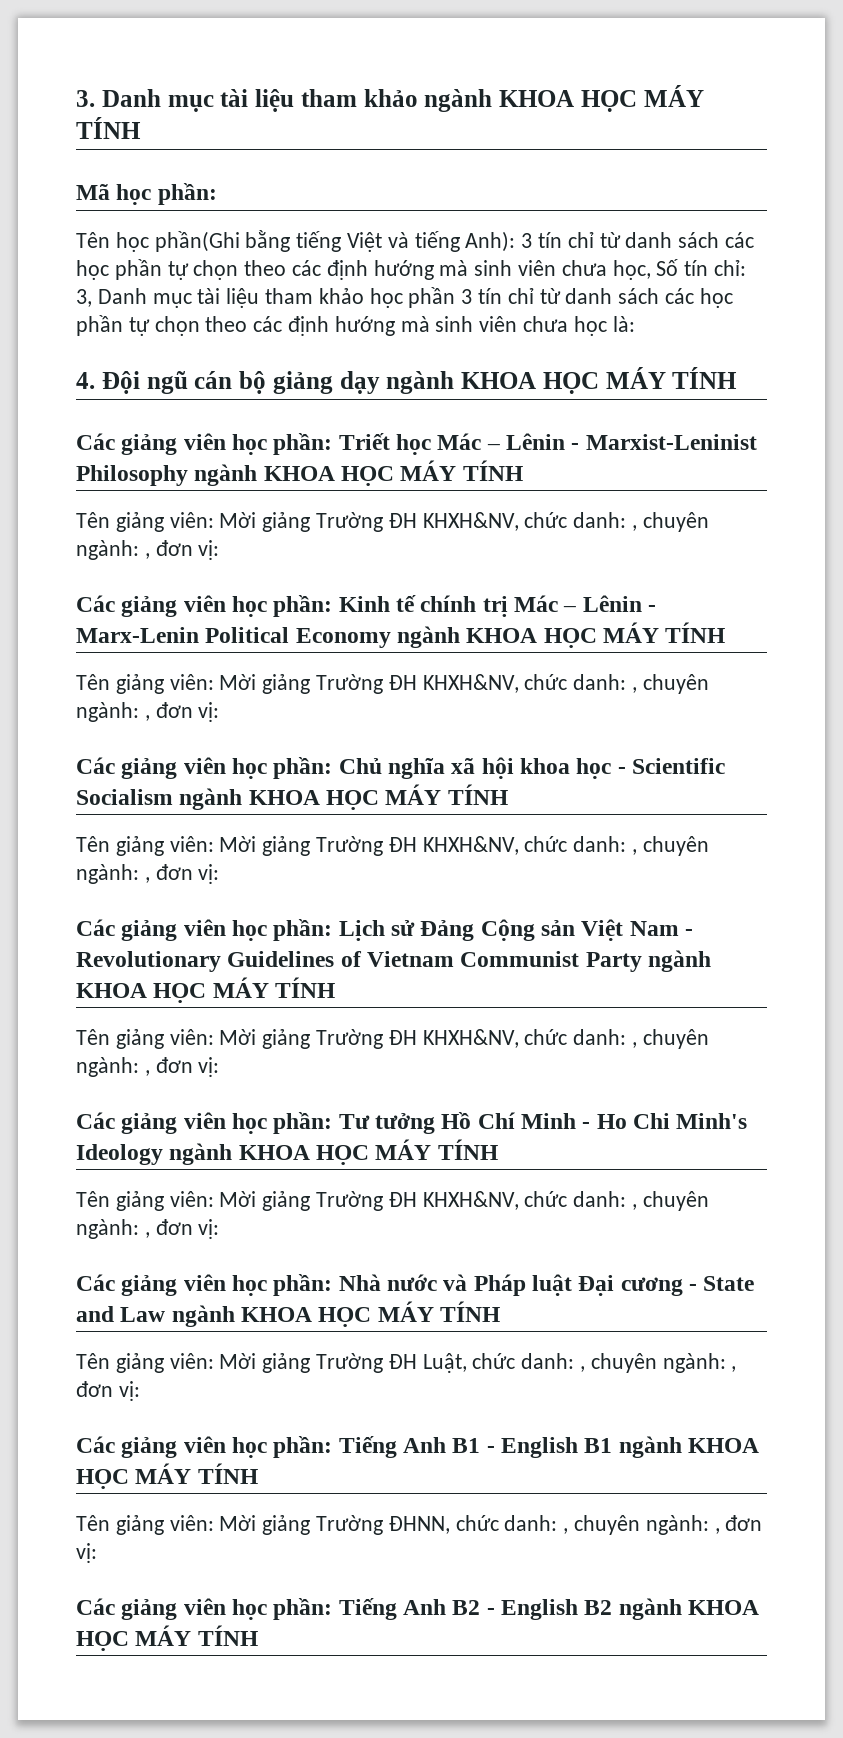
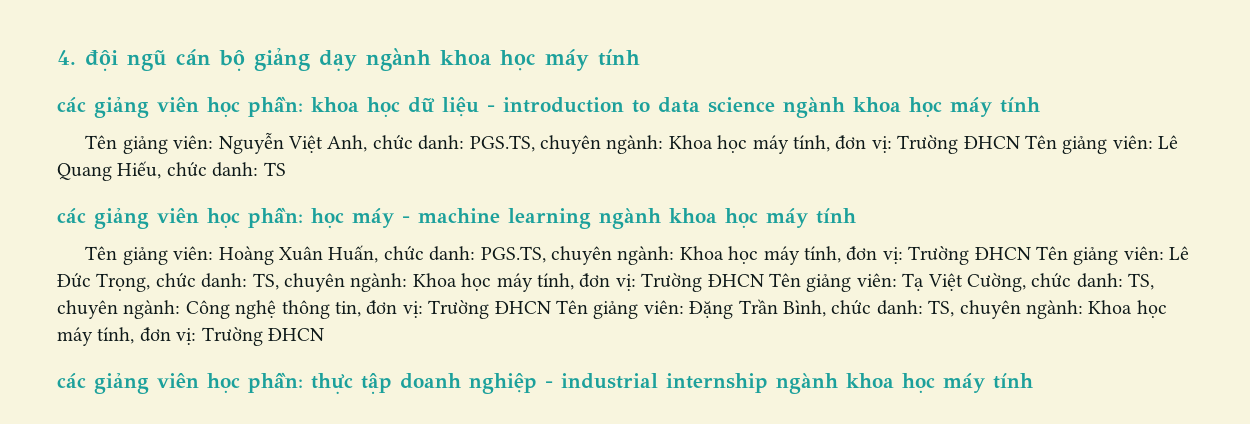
[76,85,704,112] [76,117,141,139] [76,183,217,205] [76,230,755,252] [76,259,747,280] [76,287,733,308] [76,315,635,336] [76,371,140,394] 3. Danh mục tài liệu tham khảo ngành KHOA HỌC MÁY TÍNH // Mã học phần: // Tên học phần(Ghi bằng tiếng Việt và tiếng Anh): 3 tín chỉ từ danh sách các học phần tự chọn theo các định hướng mà sinh viên chưa học, Số tín chỉ: 3, Danh mục tài liệu tham khảo học phần 3 tín chỉ từ danh sách các học phần tự chọn theo các định hướng mà sinh viên chưa học là: // 4. Đội -> [57,50,118,71] 4. đội
[461,367,738,394] [76,433,757,455] [76,460,523,486] [76,512,709,532] [76,540,220,560] [76,595,657,617] [76,622,726,648] [76,674,709,694] [76,702,220,722] [76,757,726,779] [76,784,508,810] [76,836,709,856] [76,864,220,884] [76,919,694,941] [76,950,712,972] [76,977,336,1003] [76,1029,709,1049] [76,1057,220,1077] [76,1112,748,1134] [76,1139,498,1165] [76,1191,709,1211] [76,1219,220,1239] [76,1274,755,1296] [76,1301,501,1327] [76,1353,737,1373] [76,1381,140,1401] [76,1436,760,1458] [76,1463,258,1489] [76,1515,763,1535] [76,1543,97,1563] [76,1598,760,1620] [76,1625,258,1651] KHOA HỌC MÁY TÍNH // Các giảng viên học phần: Triết học Mác – Lênin - Marxist-Leninist Philosophy ngành KHOA HỌC MÁY TÍNH // Tên giảng viên: Mời giảng Trường ĐH KHXH&NV, chức danh: , chuyên ngành: , đơn vị: // Các giảng viên học phần: Kinh tế chính trị Mác – Lênin - Marx-Lenin Political Economy ngành KHOA HỌC MÁY TÍNH // Tên giảng viên: Mời giảng Trường ĐH KHXH&NV, chức danh: , chuyên ngành: , đơn vị: // Các giảng viên học phần: Chủ nghĩa xã hội khoa học - Scientific Socialism ngành KHOA HỌC MÁY TÍNH // Tên giảng viên: Mời giảng Trường ĐH KHXH&NV, chức danh: , chuyên ngành: , đơn vị: // Các giảng viên học phần: Lịch sử Đảng Cộng sản Việt Nam - Revolutionary Guidelines of Vietnam Communist Party ngành KHOA HỌC MÁY TÍNH // Tên giảng viên: Mời giảng Trường ĐH KHXH&NV, chức danh: , chuyên ngành: , đơn vị: // Các giảng viên học phần: Tư tưởng Hồ Chí Minh - Ho Chi Minh's Ideology ngành KHOA HỌC MÁY TÍNH // Tên giảng viên: Mời giảng Trường ĐH KHXH&NV, chức danh: , chuyên ngành: , đơn vị: // Các giảng viên học phần: Nhà nước và Pháp luật Đại cương - State and Law ngành KHOA HỌC MÁY TÍNH // Tên giảng viên: Mời giảng Trường ĐH Luật, chức danh: , chuyên ngành: , đơn vị: // Các giảng viên học phần: Tiếng Anh B1 - English B1 ngành KHOA HỌC MÁY TÍNH // Tên giảng viên: Mời giảng Trường ĐHNN, chức danh: , chuyên ngành: , đơn vị: // Các giảng viên học phần: Tiếng Anh B2 - English B2 ngành KHOA HỌC MÁY TÍNH -> [440,49,640,71] [57,96,1040,118] [85,132,1179,154] [57,161,286,181] [57,207,856,229] [85,245,1190,265] [57,273,1155,292] [57,299,1167,319] [57,327,324,346] [57,372,1033,394] khoa học máy tính // các giảng viên học phần: khoa học dữ liệu - introduction to data science ngành khoa học máy tính // Tên giảng viên: Nguyễn Việt Anh, chức danh: PGS.TS, chuyên ngành: Khoa học máy tính, đơn vị: Trường ĐHCN Tên giảng viên: Lê Quang Hiếu, chức danh: TS // các giảng viên học phần: học máy - machine learning ngành khoa học máy tính // Tên giảng viên: Hoàng Xuân Huấn, chức danh: PGS.TS, chuyên ngành: Khoa học máy tính, đơn vị: Trường ĐHCN Tên giảng viên: Lê Đức Trọng, chức danh: TS, chuyên ngành: Khoa học máy tính, đơn vị: Trường ĐHCN Tên giảng viên: Tạ Việt Cường, chức danh: TS, chuyên ngành: Công nghệ thông tin, đơn vị: Trường ĐHCN Tên giảng viên: Đặng Trần Bình, chức danh: TS, chuyên ngành: Khoa học máy tính, đơn vị: Trường ĐHCN // các giảng viên học phần: thực tập doanh nghiệp - industrial internship ngành khoa học máy tính

